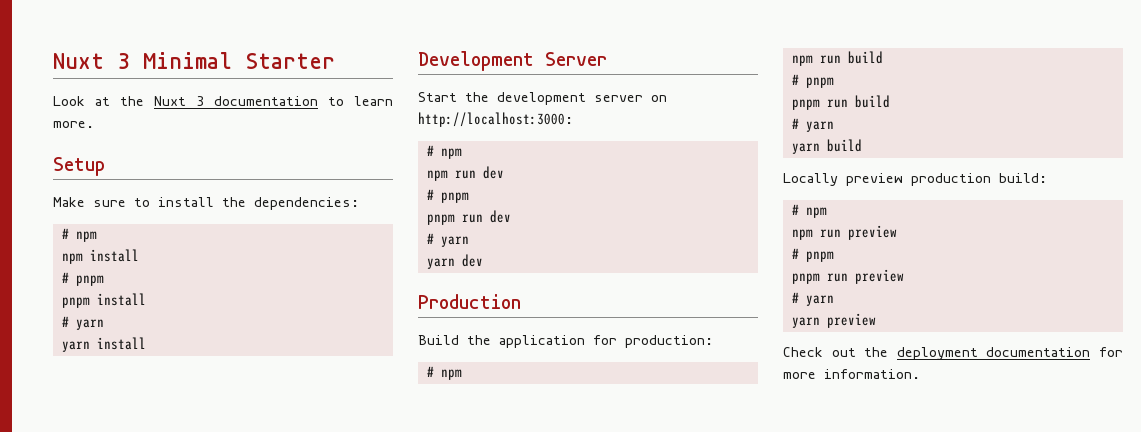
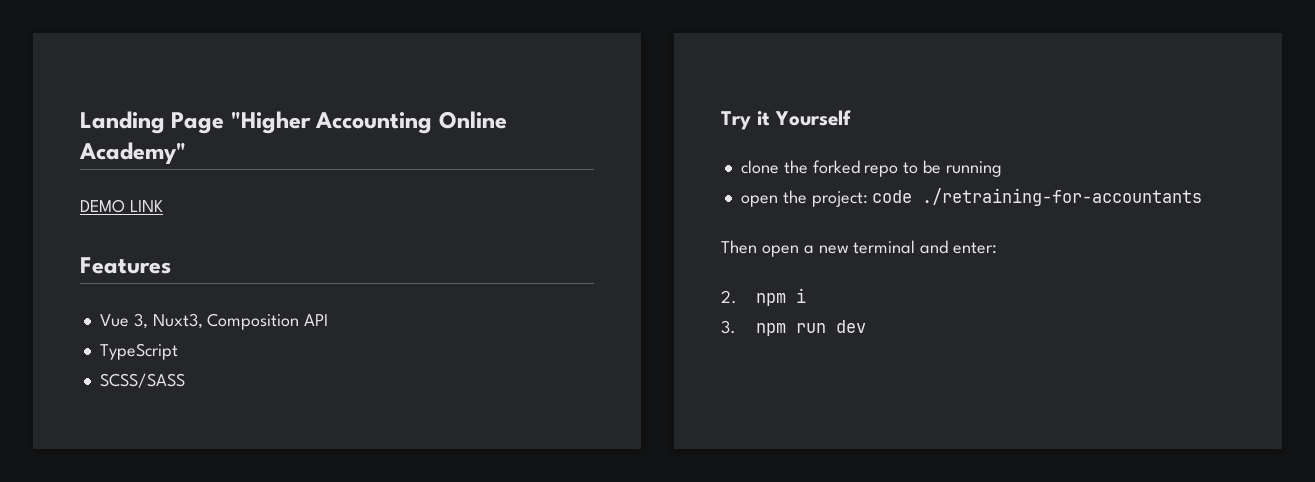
[53,52,335,69] [53,96,393,106] [53,121,94,128] [53,157,105,176] [53,197,359,210] [61,228,97,242] [61,249,139,264] [61,272,104,286] [61,293,146,308] [61,316,104,330] [61,337,146,352] [418,51,607,71] [418,92,667,105] [418,112,573,127] [426,145,462,159] [426,166,504,181] [426,189,469,203] [426,210,511,225] [426,233,469,247] [426,254,483,269] [418,294,521,309] [418,335,713,348] [426,366,462,380] [791,51,883,66] [791,74,834,88] [791,95,890,110] [791,118,834,132] [791,139,862,154] [783,173,1047,186] [791,204,827,218] [791,225,897,240] [791,248,834,262] [791,269,904,284] [791,292,834,306] [791,313,876,328] [783,347,1123,360] [783,369,920,379] Nuxt 3 Minimal Starter // Look at the Nuxt 3 documentation to learn more. // Setup // Make sure to install the dependencies: // # npm // npm install // # pnpm // pnpm install // # yarn // yarn install // Development Server // Start the development server on http://localhost:3000: // # npm // npm run dev // # pnpm // pnpm run dev // # yarn // yarn dev // Production // Build the application for production: // # npm // npm run build // # pnpm // pnpm run build // # yarn // yarn build // Locally preview production build: // # npm // npm run preview // # pnpm // pnpm run preview // # yarn // yarn preview // Check out the deployment documentation for more information. -> [80,111,507,134] [79,142,186,164] [80,199,163,213] [80,257,171,274] [99,313,329,330] [99,343,178,360] [99,373,185,388] [721,110,851,130] [740,160,1002,177] [740,188,1203,207] [721,240,998,257] [721,288,807,306] [721,320,867,336] Landing Page "Higher Accounting Online Academy" // DEMO LINK // Features // Vue 3, Nuxt3, Composition API // TypeScript // SCSS/SASS // Try it Yourself // clone the forked repo to be running // open the project: code ./retraining-for-accountants // Then open a new terminal and enter: // 2. npm i // 3. npm run dev

